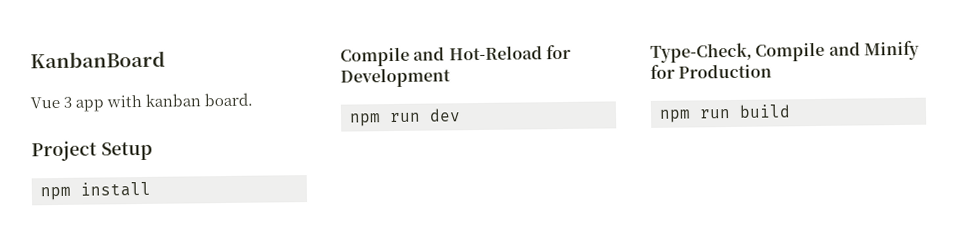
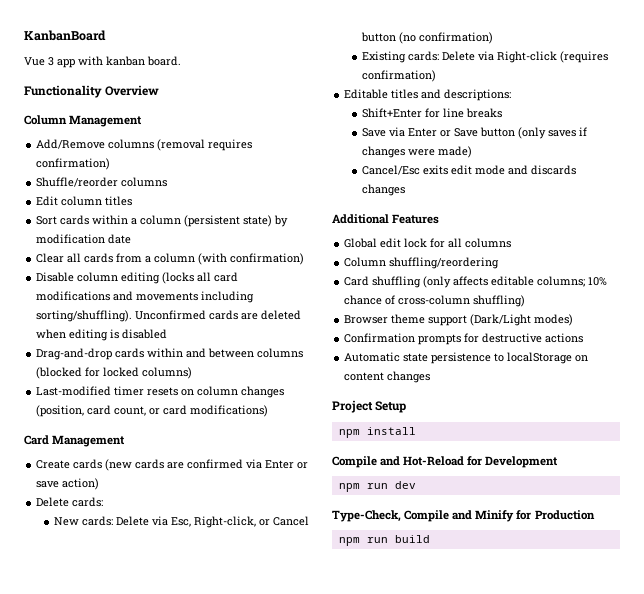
(254, 99) none -> [24,85,160,98] [24,115,143,127] [36,139,253,151] [36,158,111,170] [36,177,168,187] [36,196,133,206] [36,215,289,227] [36,234,132,244] [36,253,305,265] [36,272,239,284] [36,291,255,303] [36,310,302,322] [36,329,168,341] [36,348,304,360] [36,367,193,379] [36,386,285,398] [36,405,269,417] [24,435,126,447] [36,459,309,471] [36,478,100,490] [36,497,104,507] [53,516,309,528] [360,32,493,44] [361,51,608,63] [361,70,436,82] [344,89,512,101] [361,108,502,118] [361,127,587,139] [361,146,472,158] [361,165,576,175] [361,184,405,196] [332,214,440,224] [344,238,512,248] [344,257,500,269] [344,276,608,288] [344,295,526,307] [344,314,574,326] [344,333,584,345] [344,352,589,364] [344,371,431,383] // Functionality Overview // Column Management // Add/Remove columns (removal requires confirmation) // Shuffle/reorder columns // Edit column titles // Sort cards within a column (persistent state) by modification date // Clear all cards from a column (with confirmation) // Disable column editing (locks all card modifications and movements including sorting/shuffling). Unconfirmed cards are deleted when editing is disabled // Drag-and-drop cards within and between columns (blocked for locked columns) // Last-modified timer resets on column changes (position, card count, or card modifications) // Card Management // Create cards (new cards are confirmed via Enter or save action) // Delete cards: // New cards: Delete via Esc, Right-click, or Cancel button (no confirmation) // Existing cards: Delete via Right-click (requires confirmation) // Editable titles and descriptions: // Shift+Enter for line breaks // Save via Enter or Save button (only saves if changes were made) // Cancel/Esc exits edit mode and discards changes // Additional Features // Global edit lock for all columns // Column shuffling/reordering // Card shuffling (only affects editable columns; 10% chance of cross-column shuffling) // Browser theme support (Dark/Light modes) // Confirmation prompts for destructive actions // Automatic state persistence to localStorage on content changes

